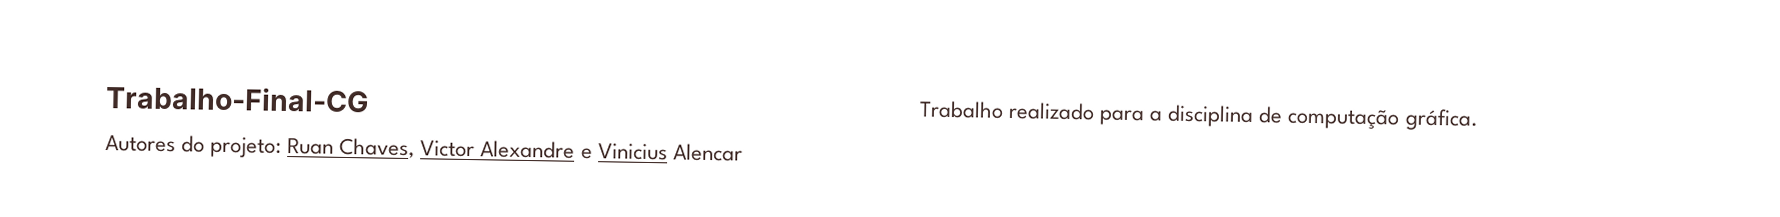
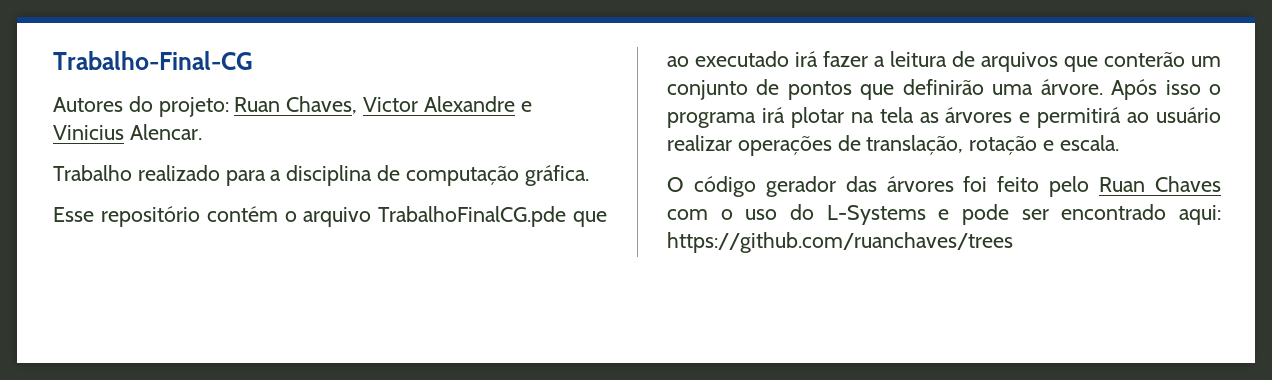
[672,143,743,162] Alencar -> [129,124,202,140] Alencar.
(1479, 119) none -> [53,206,607,227] [667,51,1221,72] [667,79,1221,100] [667,107,1221,128] [667,135,1119,156] [667,176,1221,197] [667,204,1221,225] [667,232,1013,253] // Esse repositório contém o arquivo TrabalhoFinalCG.pde que ao executado irá fazer a leitura de arquivos que conterão um conjunto de pontos que definirão uma árvore. Após isso o programa irá plotar na tela as árvores e permitirá ao usuário realizar operações de translação, rotação e escala. // O código gerador das árvores foi feito pelo Ruan Chaves com o uso do L-Systems e pode ser encontrado aqui: https://github.com/ruanchaves/trees

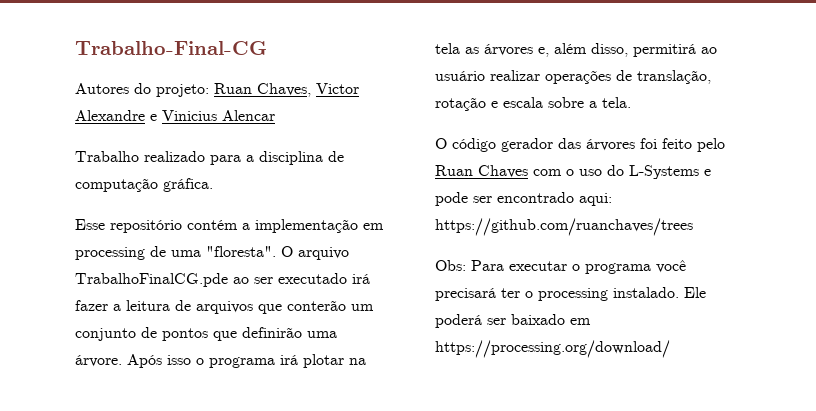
[129,124,202,140] Alencar. -> [222,110,275,121] Alencar
[284,206,607,227] [667,56,689,67] o arquivo TrabalhoFinalCG.pde que ao -> [242,219,384,233] [75,246,349,260] [75,273,273,287] a implementação em processing de uma "floresta". O arquivo TrabalhoFinalCG.pde ao ser
[1019,112,1031,123] e -> [538,43,628,57] e, além disso,
[1059,135,1119,151] escala. -> [503,97,631,108] escala sobre a tela.
(1013, 242) none -> [435,260,686,274] [435,287,706,301] [435,314,591,328] [435,340,670,358] // Obs: Para executar o programa você precisará ter o processing instalado. Ele poderá ser baixado em https://processing.org/download/

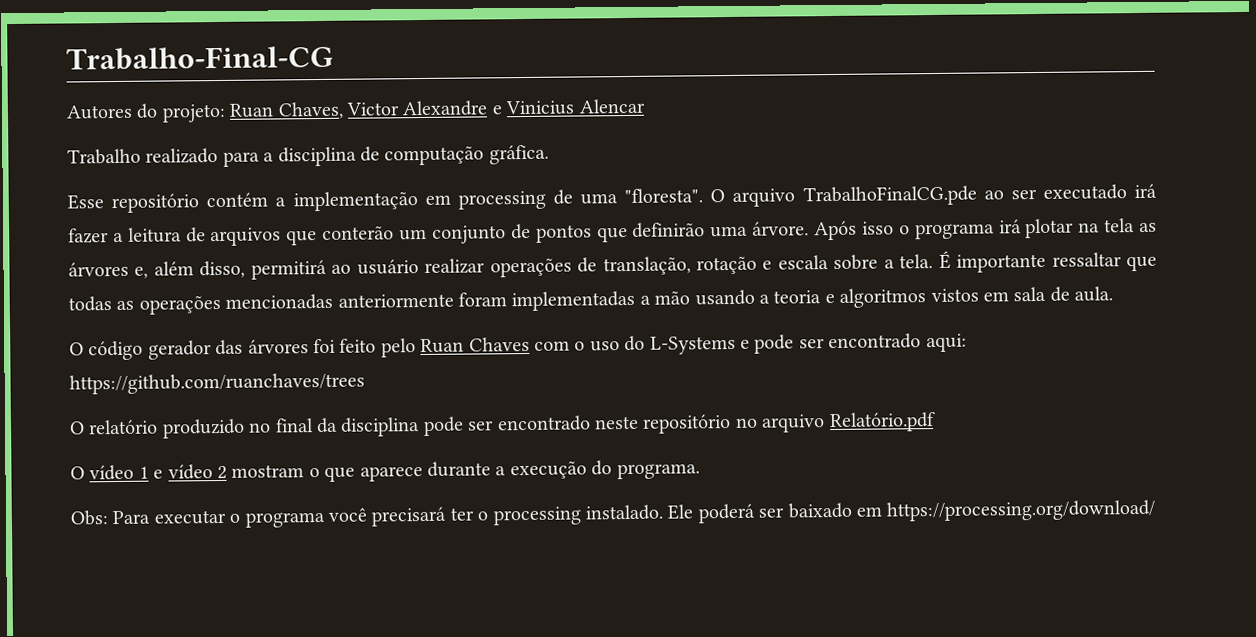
(631, 102) none -> [938,250,1158,273] [68,286,1114,315] É importante ressaltar que todas as operações mencionadas anteriormente foram implementadas a mão usando a teoria e algoritmos vistos em sala de aula.
(693, 227) none -> [69,412,936,439] [70,460,700,482] // O relatório produzido no final da disciplina pode ser encontrado neste repositório no arquivo Relatório.pdf // O vídeo 1 e vídeo 2 mostram o que aparece durante a execução do programa.

